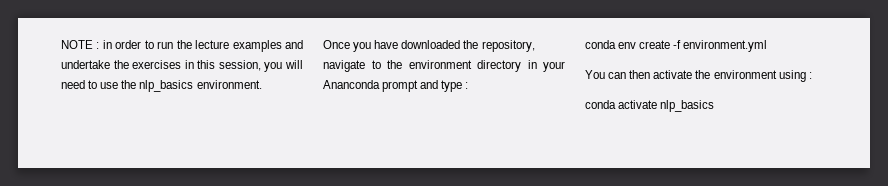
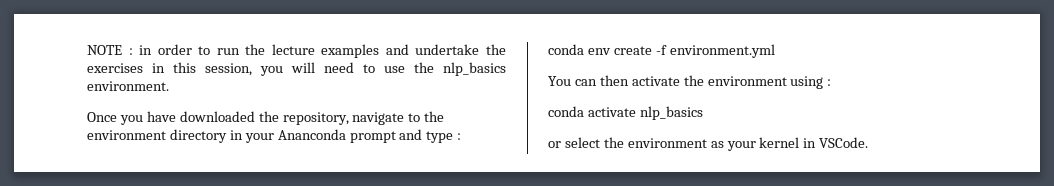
(715, 106) none -> [548,137,869,151] // or select the environment as your kernel in VSCode.

